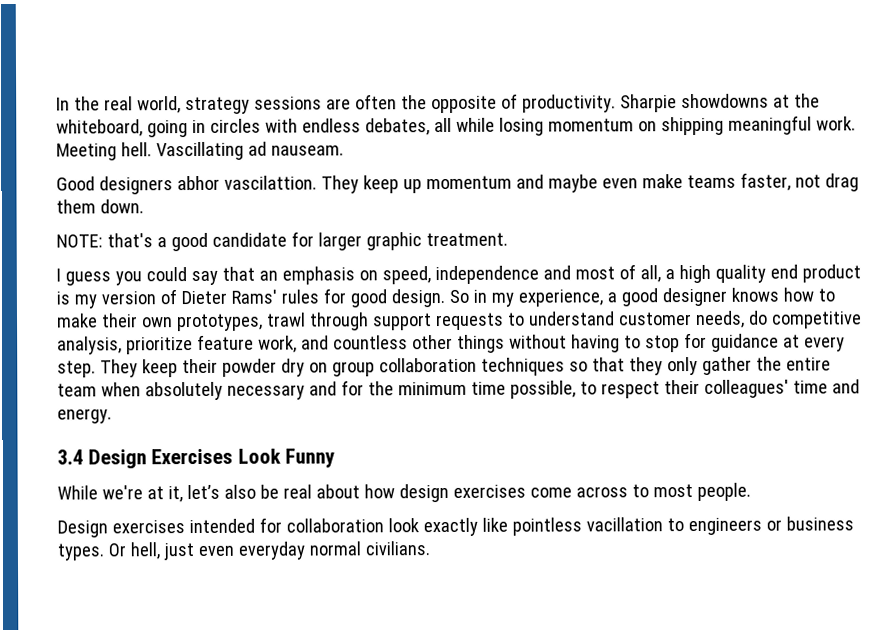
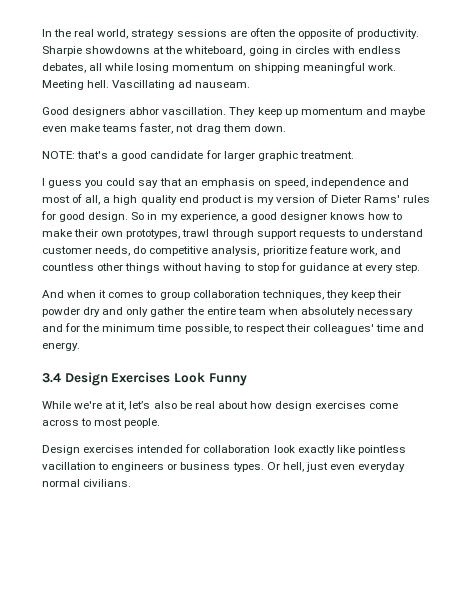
[223,175,317,190] vascilattion. -> [162,107,227,115] vascillation.
[99,357,663,378] They keep their powder dry on group collaboration techniques so that they -> [42,290,402,300] [42,307,124,317] // And when it comes to group collaboration techniques, they keep their powder dry and

